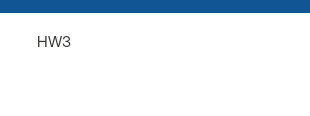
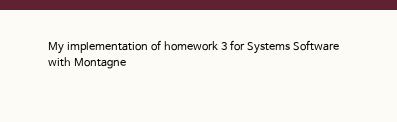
[37,36,71,47] HW3 -> [48,40,339,54] [48,57,126,69] My implementation of homework 3 for Systems Software with Montagne

